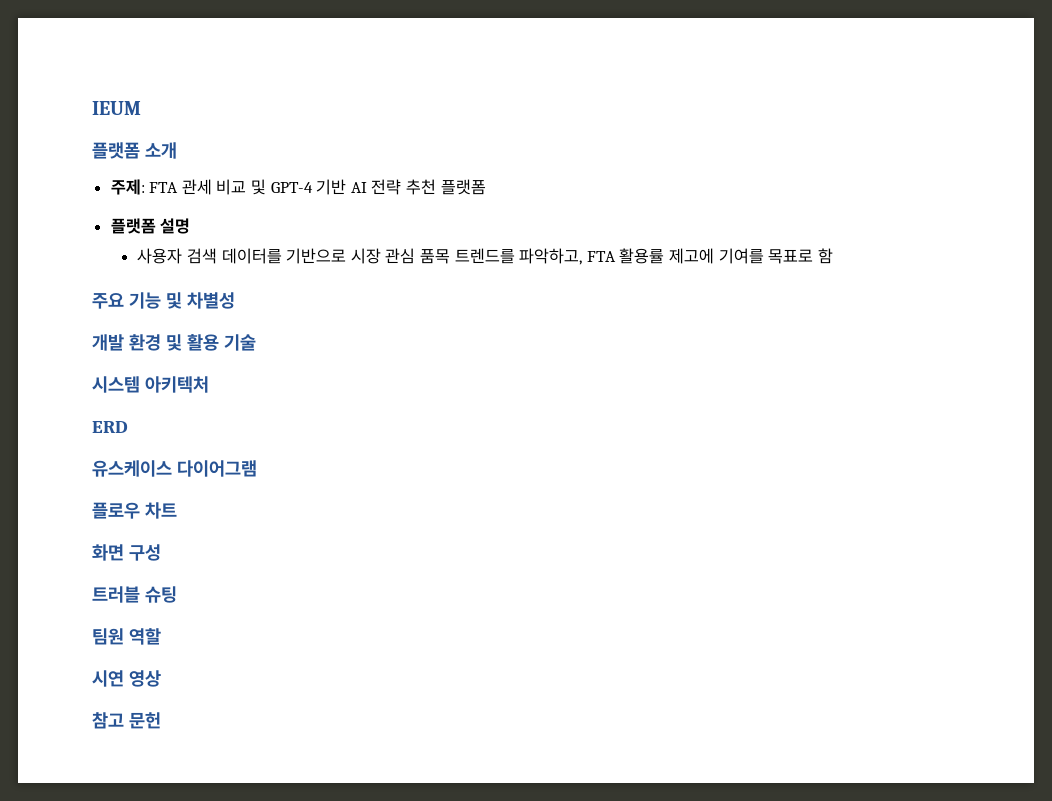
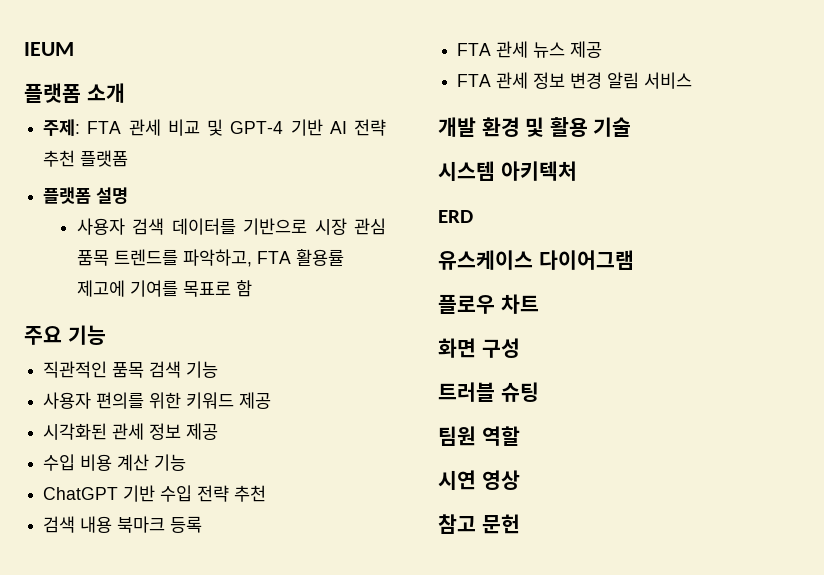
[165,292,235,309] 및 차별성 -> [43,361,219,378] [43,392,272,409] [43,423,219,440] [43,454,187,471] [43,485,267,502] [43,516,203,533] [457,41,603,58] [457,72,693,89] // 직관적인 품목 검색 기능 // 사용자 편의를 위한 키워드 제공 // 시각화된 관세 정보 제공 // 수입 비용 계산 기능 // ChatGPT 기반 수입 전략 추천 // 검색 내용 북마크 등록 // FTA 관세 뉴스 제공 // FTA 관세 정보 변경 알림 서비스

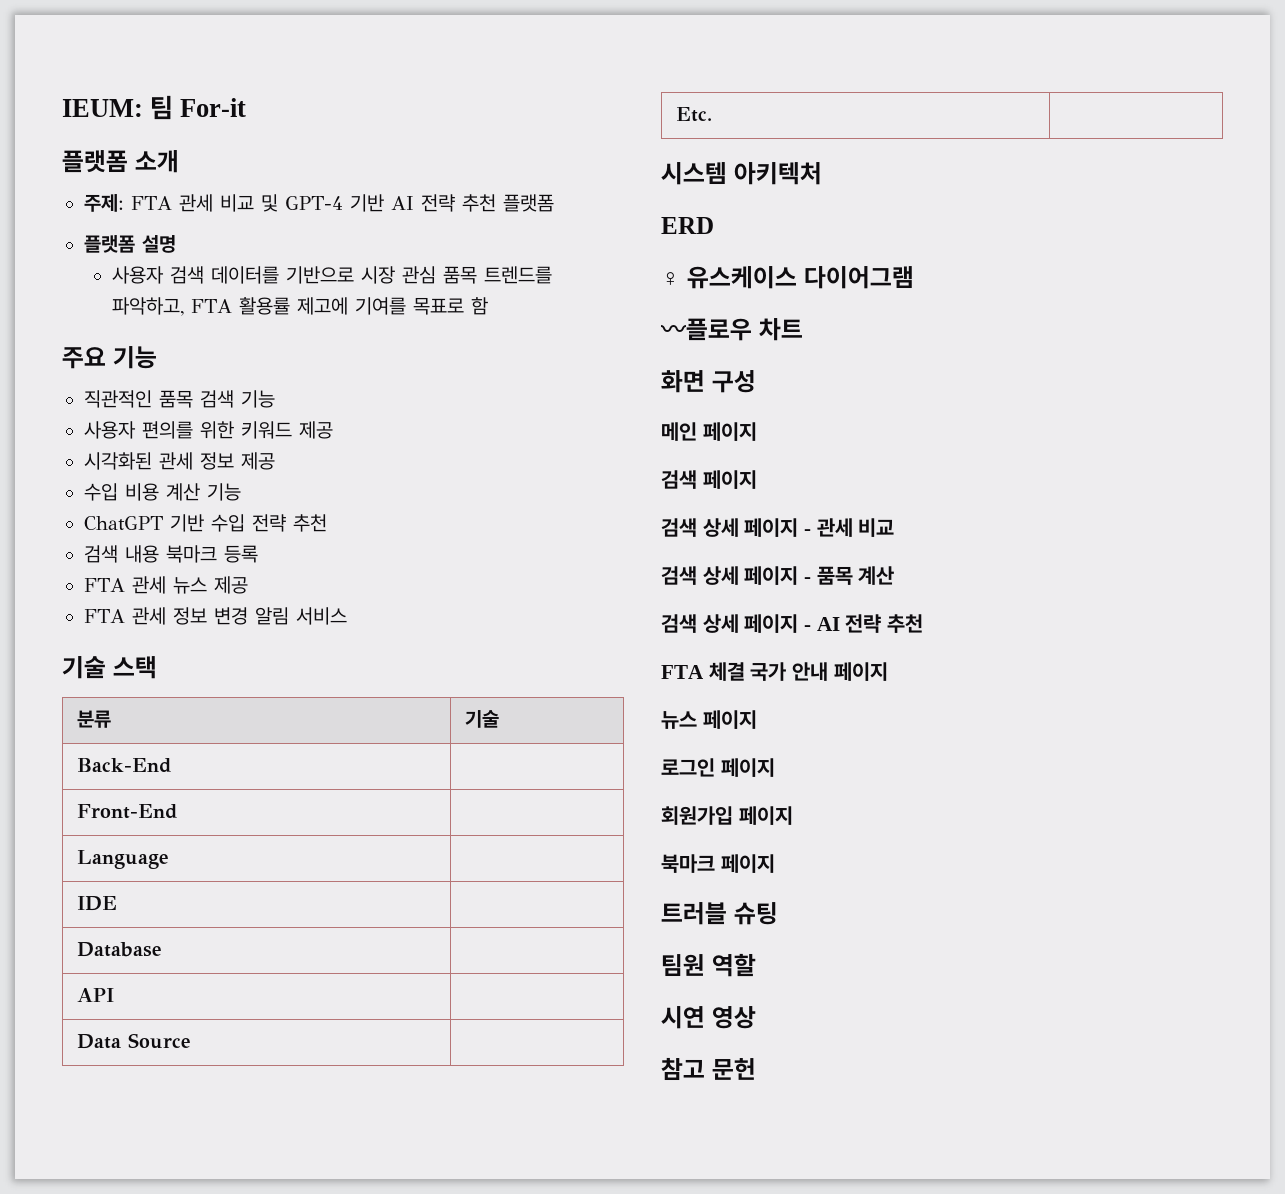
[24,42,74,56] IEUM -> [62,95,247,120] IEUM: 팀 For-it
[438,117,632,137] 개발 환경 및 활용 기술 -> [62,656,157,679] [76,710,111,728] [464,710,499,728] [76,758,171,773] [76,804,177,819] [76,850,169,869] [76,896,117,911] [76,942,162,957] [76,988,114,1002] [76,1033,191,1049] [675,107,712,122] 기술 스택 // 분류 | 기술 // Back-End | // Front-End | // Language | // IDE | // Database | // API | // Data Source | // Etc. |
(473, 216) none -> [661,272,680,286] ♀
(634, 260) none -> [661,325,686,338] 〰
(520, 348) none -> [661,422,757,441] [661,470,757,489] [661,518,895,537] [661,566,895,585] [661,614,924,633] [661,662,888,681] [661,710,757,729] [661,758,775,777] [661,806,793,825] [661,854,775,873] // 메인 페이지 // 검색 페이지 // 검색 상세 페이지 - 관세 비교 // 검색 상세 페이지 - 품목 계산 // 검색 상세 페이지 - AI 전략 추천 // FTA 체결 국가 안내 페이지 // 뉴스 페이지 // 로그인 페이지 // 회원가입 페이지 // 북마크 페이지

